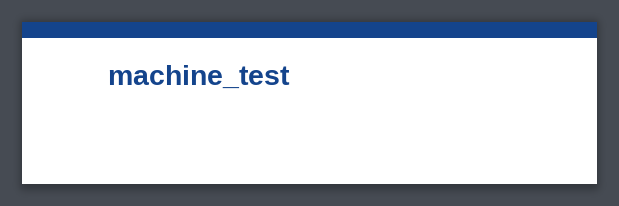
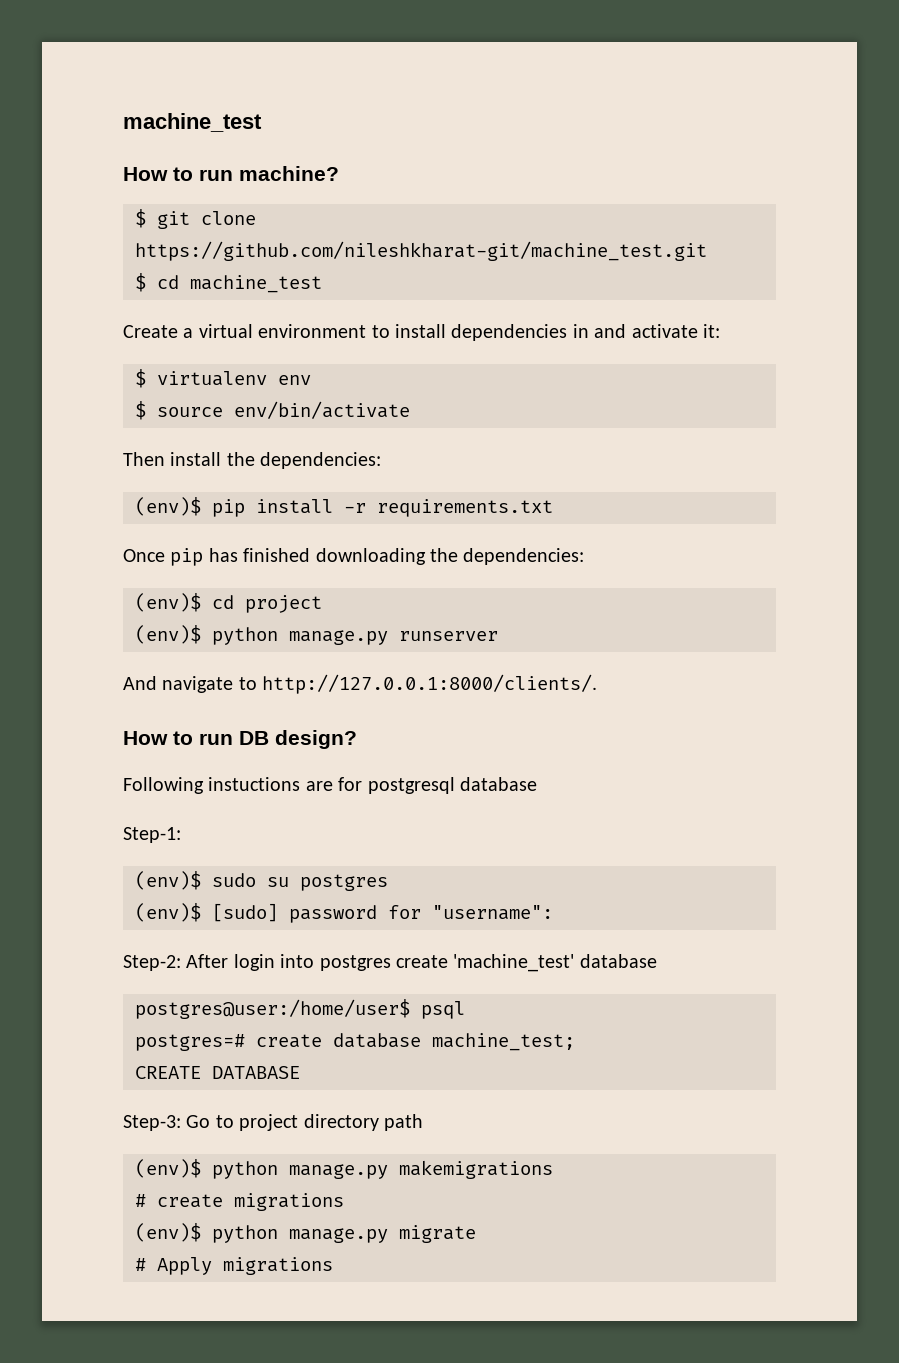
[108,65,290,89] machine_test -> [123,113,262,132] [123,166,339,181] [135,209,256,229] [135,241,707,261] [135,273,322,293] [123,324,720,341] [135,369,311,388] [135,401,410,420] [123,452,382,469] [135,497,553,517] [123,548,585,566] [135,593,322,613] [135,625,498,645] [123,674,598,694] [123,730,357,749] [123,777,537,794] [123,827,181,843] [135,871,388,891] [135,903,553,923] [123,954,657,972] [135,999,465,1019] [135,1033,575,1051] [135,1066,300,1079] [123,1114,423,1131] [135,1159,553,1179] [135,1193,344,1211] [135,1223,476,1243] [135,1257,333,1275] machine_test // How to run machine? // $ git clone https://github.com/nileshkharat-git/machine_test.git // $ cd machine_test // Create a virtual environment to install dependencies in and activate it: // $ virtualenv env // $ source env/bin/activate // Then install the dependencies: // (env)$ pip install -r requirements.txt // Once pip has finished downloading the dependencies: // (env)$ cd project // (env)$ python manage.py runserver // And navigate to http://127.0.0.1:8000/clients/. // How to run DB design? // Following instuctions are for postgresql database // Step-1: // (env)$ sudo su postgres // (env)$ [sudo] password for "username": // Step-2: After login into postgres create 'machine_test' database // postgres@user:/home/user$ psql // postgres=# create database machine_test; // CREATE DATABASE // Step-3: Go to project directory path // (env)$ python manage.py makemigrations // # create migrations // (env)$ python manage.py migrate // # Apply migrations

